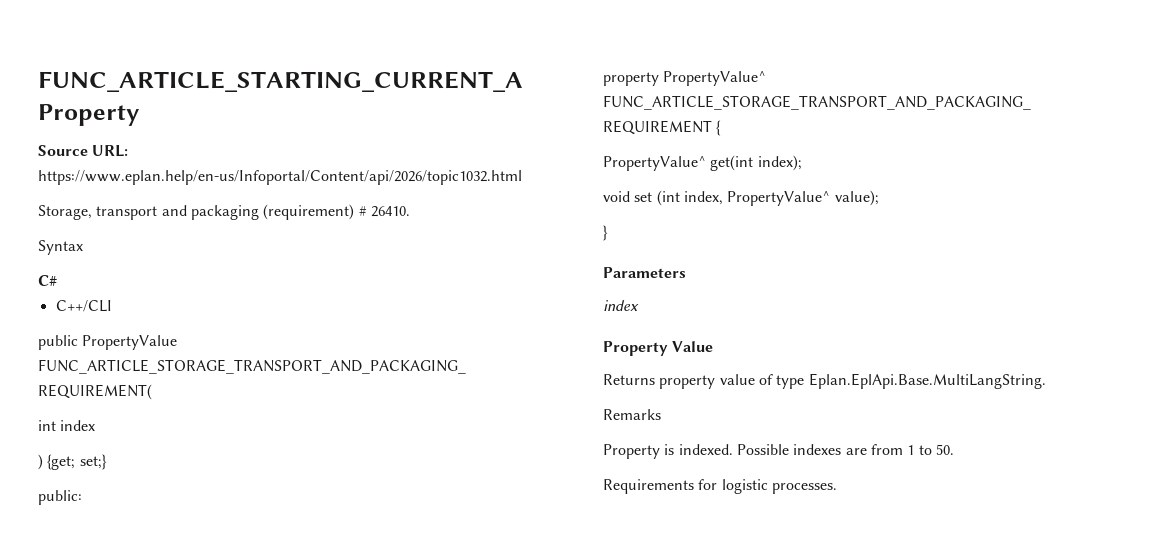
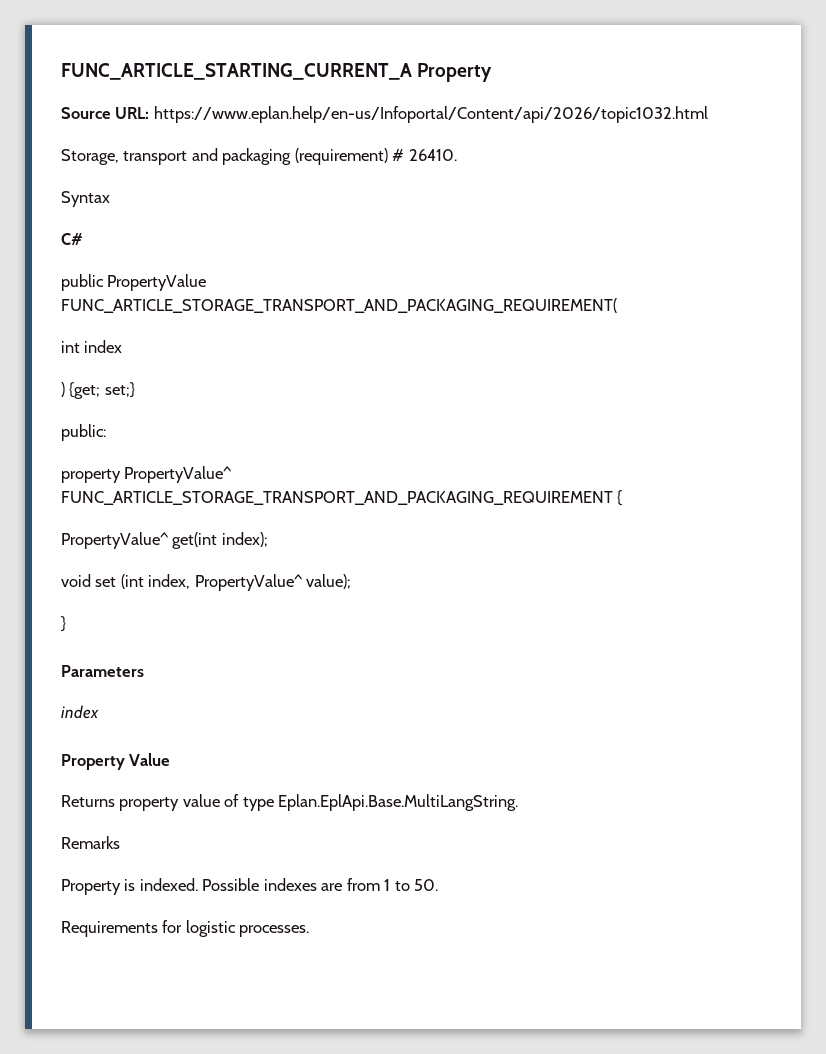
[55,300,112,312] // C++/CLI -> (83, 239) none

